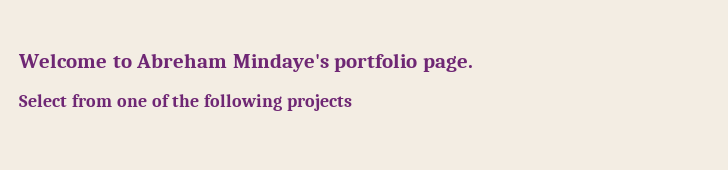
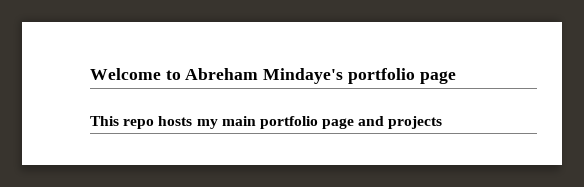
[422,56,473,72] [19,94,283,111] page. // Select from one of the following -> [419,71,456,84] [90,116,385,129] page // This repo hosts my main portfolio page and

